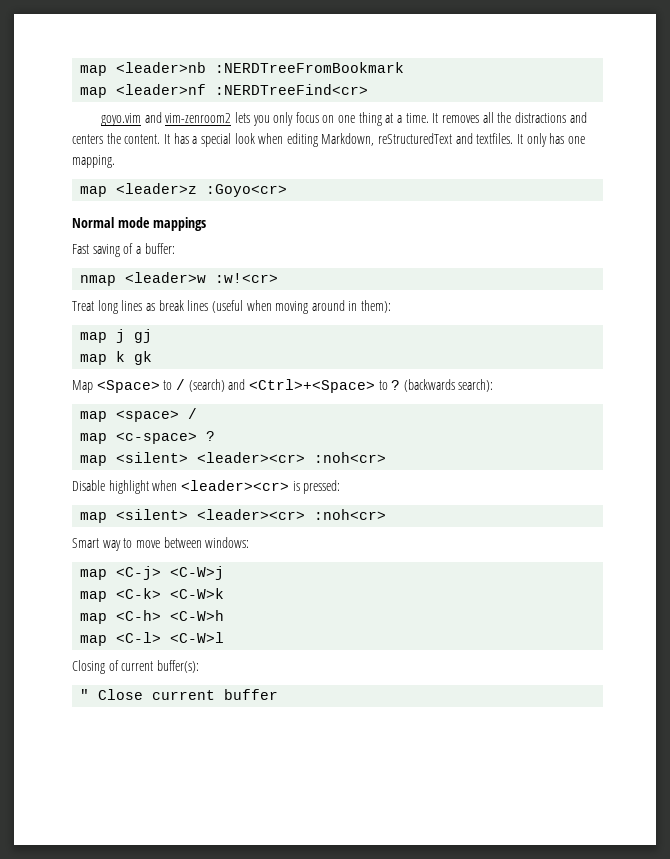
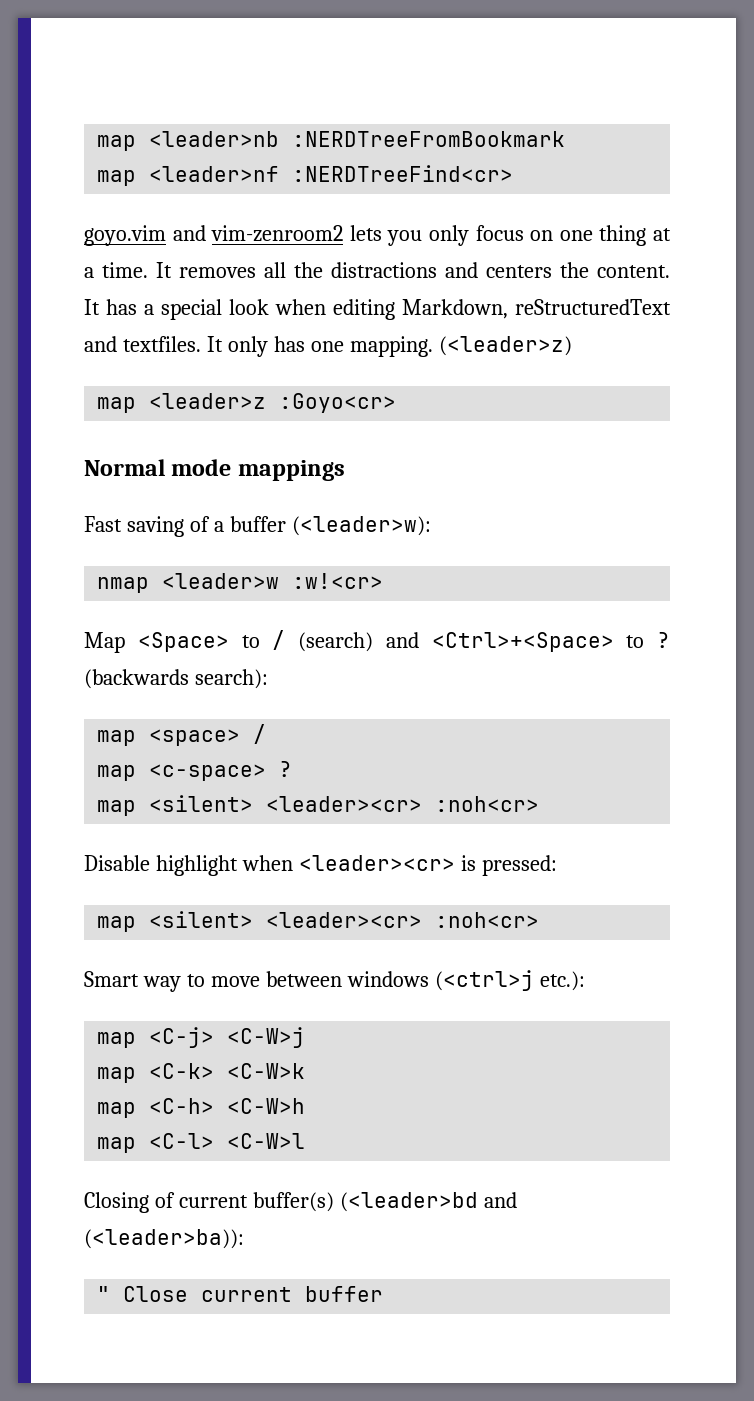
(115, 161) none -> [438,336,572,356] (<leader>z)
[144,243,175,254] buffer: -> [229,516,431,536] buffer (<leader>w):
[72,300,392,314] [80,329,153,343] [80,351,153,365] // Treat long lines as break lines (useful when moving around in them): // map j gj // map k gk -> (384, 581) none
[205,537,250,548] windows: -> [346,970,585,991] windows (<ctrl>j etc.):
[156,660,199,673] buffer(s): -> [252,1192,517,1212] [84,1229,244,1249] buffer(s) (<leader>bd and (<leader>ba)):

